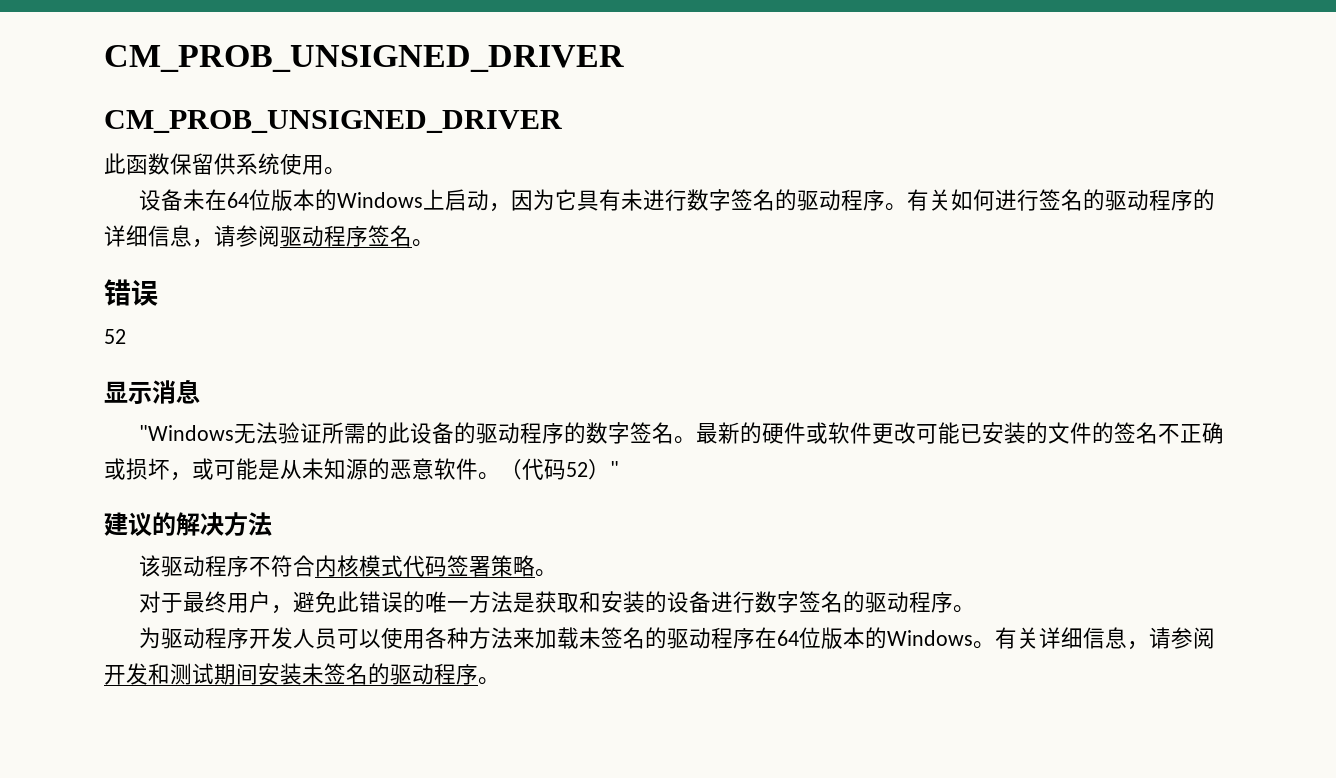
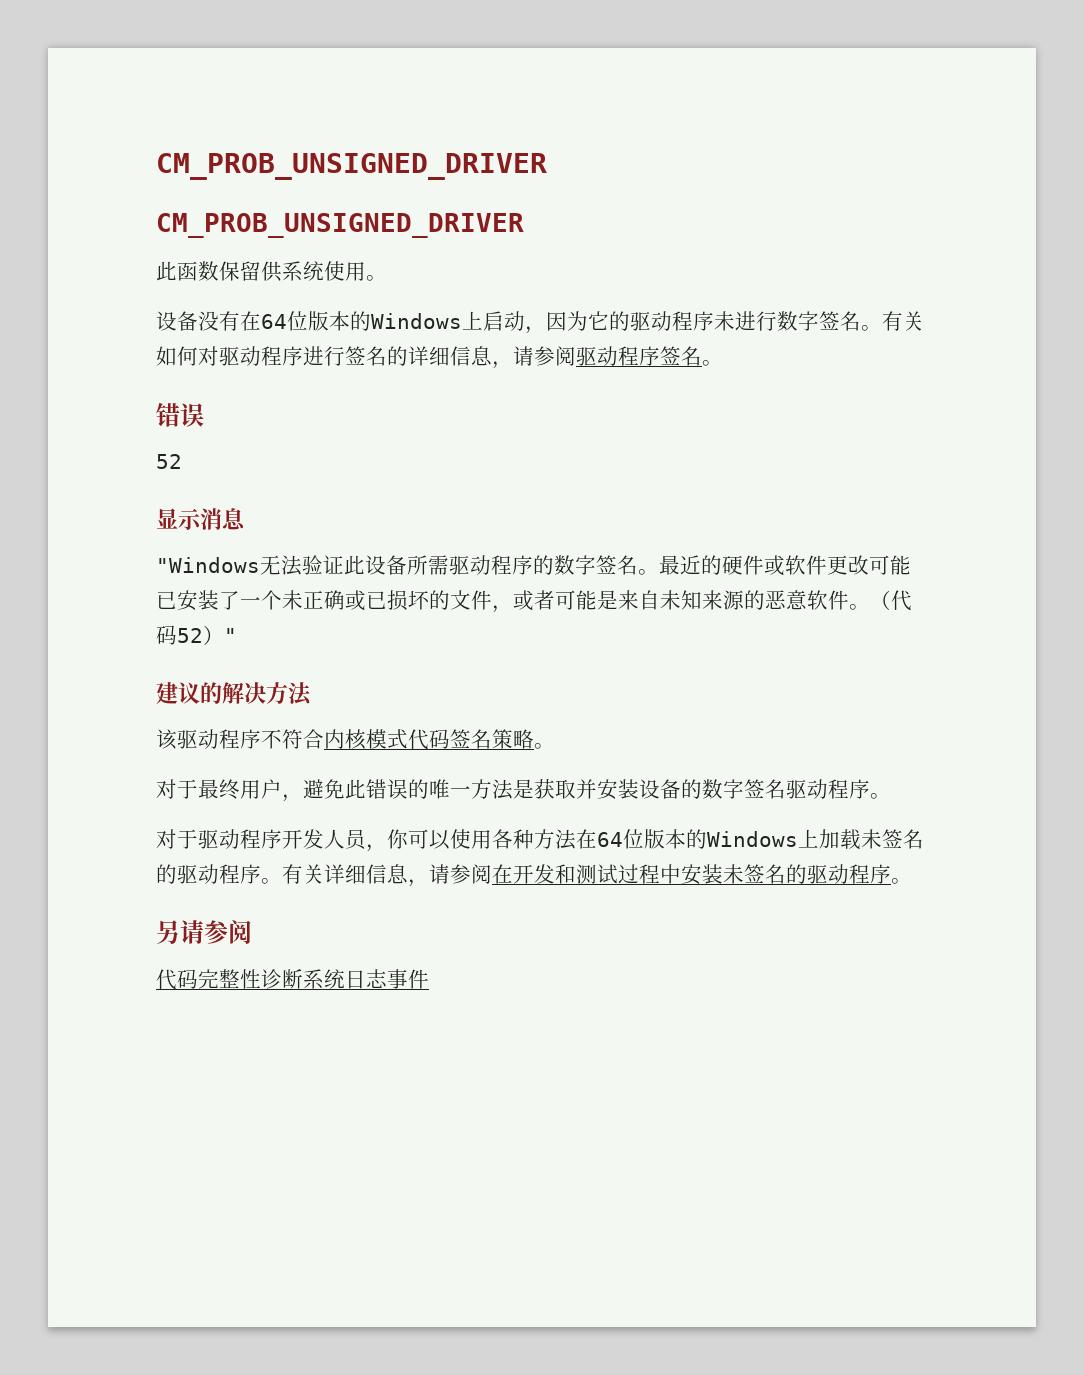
[183,189,206,211] 未 -> [198,311,240,331] 没有
[577,189,622,211] 具有 -> [609,311,714,331] 的驱动程序
[775,189,1194,211] 的驱动程序。有关如何进行签名的驱动程序 -> [861,311,924,331] [156,346,387,366] 。有关如何对驱动程序进行签名
[322,422,477,444] 所需的此设备的 -> [344,555,449,575] 此设备所需
[718,422,741,444] 新 -> [680,555,701,575] 近
[1026,422,1225,444] [104,458,346,481] 的文件的签名不正确或损坏，或可能是从未知 -> [219,590,723,613] 了一个未正确或已损坏的文件，或者可能是来自未知来
[469,556,492,577] 署 -> [471,729,492,749] 名
[579,591,976,613] [139,627,162,649] 和安装的设备进行数字签名的驱动程序。 // 为 -> [576,779,891,800] [156,829,198,849] 并安装设备的数字签名驱动程序。 // 对于
(338, 638) none -> [366,829,408,852] ，你
[513,627,536,649] 来 -> [576,829,819,849] 在64位版本的Windows上
[755,627,974,649] 在64位版本的Windows -> (261, 874) none
(1216, 638) none -> [492,864,513,884] 在
[214,663,258,685] 期间 -> [618,864,681,884] 过程中
(500, 681) none -> [156,920,252,944] [156,969,429,990] // 另请参阅 // 代码完整性诊断系统日志事件

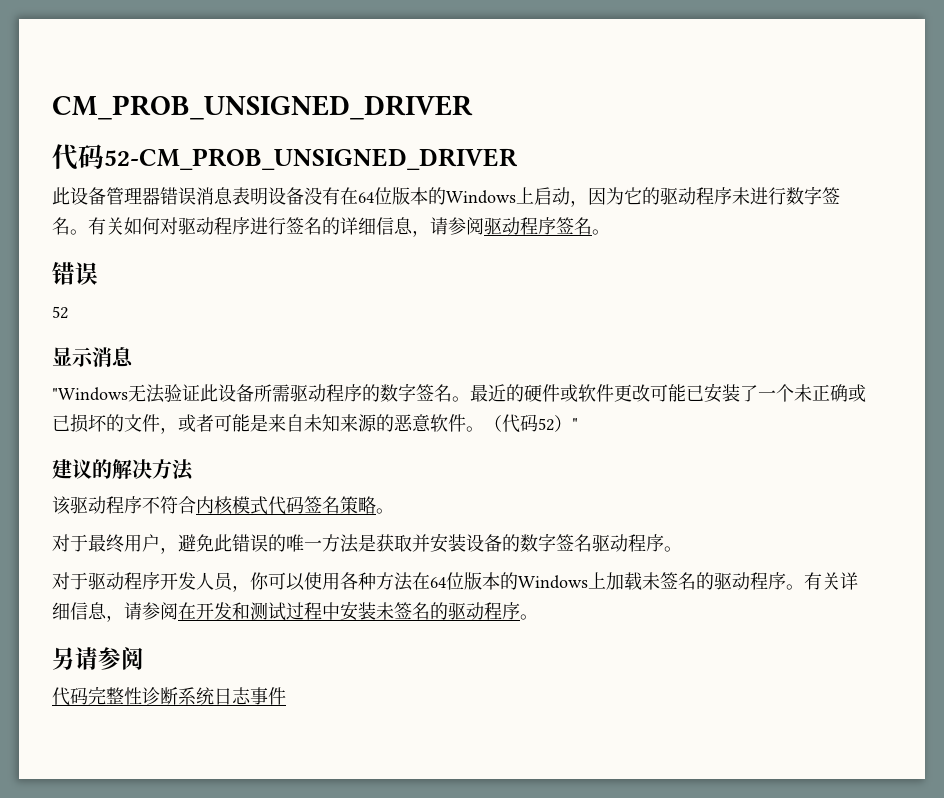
[156,153,547,180] [156,213,524,238] [156,261,387,282] CM_PROB_UNSIGNED_DRIVER // CM_PROB_UNSIGNED_DRIVER // 此函数保留供系统使用。 // -> [52,95,473,120] [52,144,518,170] [52,187,268,205] CM_PROB_UNSIGNED_DRIVER // 代码52-CM_PROB_UNSIGNED_DRIVER // 此设备管理器错误消息表明

